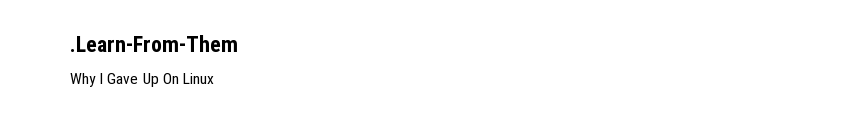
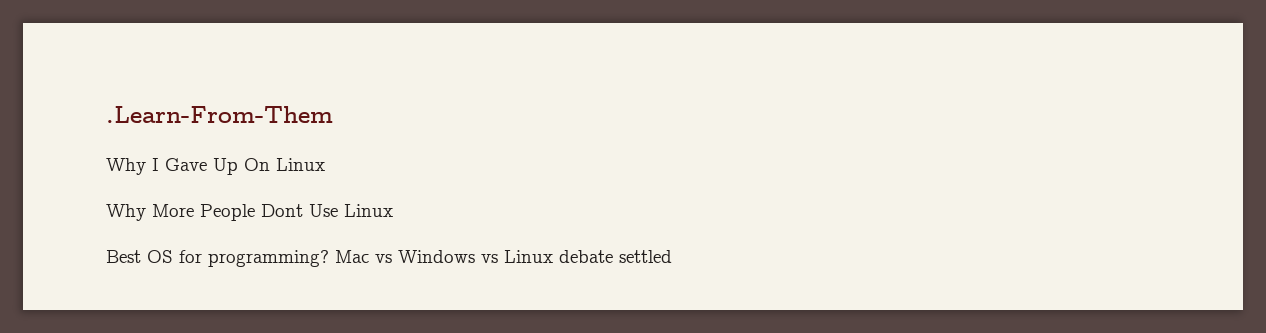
(214, 78) none -> [106,204,393,221] [106,250,672,267] // Why More People Dont Use Linux // Best OS for programming? Mac vs Windows vs Linux debate settled

